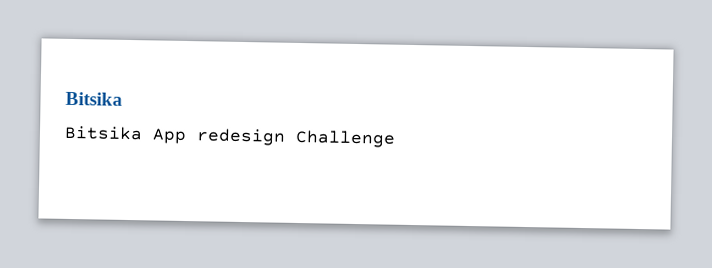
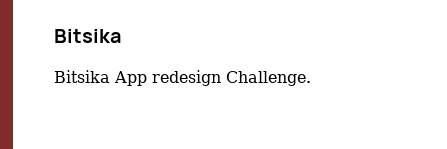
[295,129,396,148] Challenge -> [226,71,311,86] Challenge.

